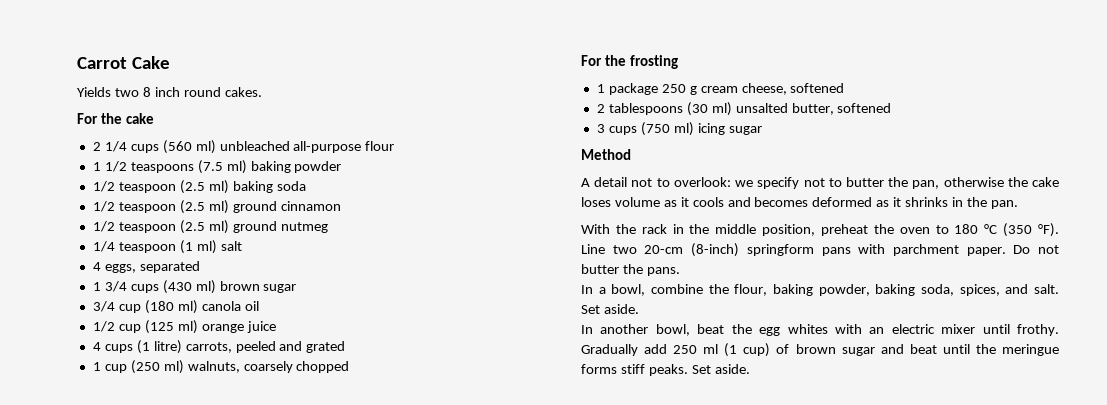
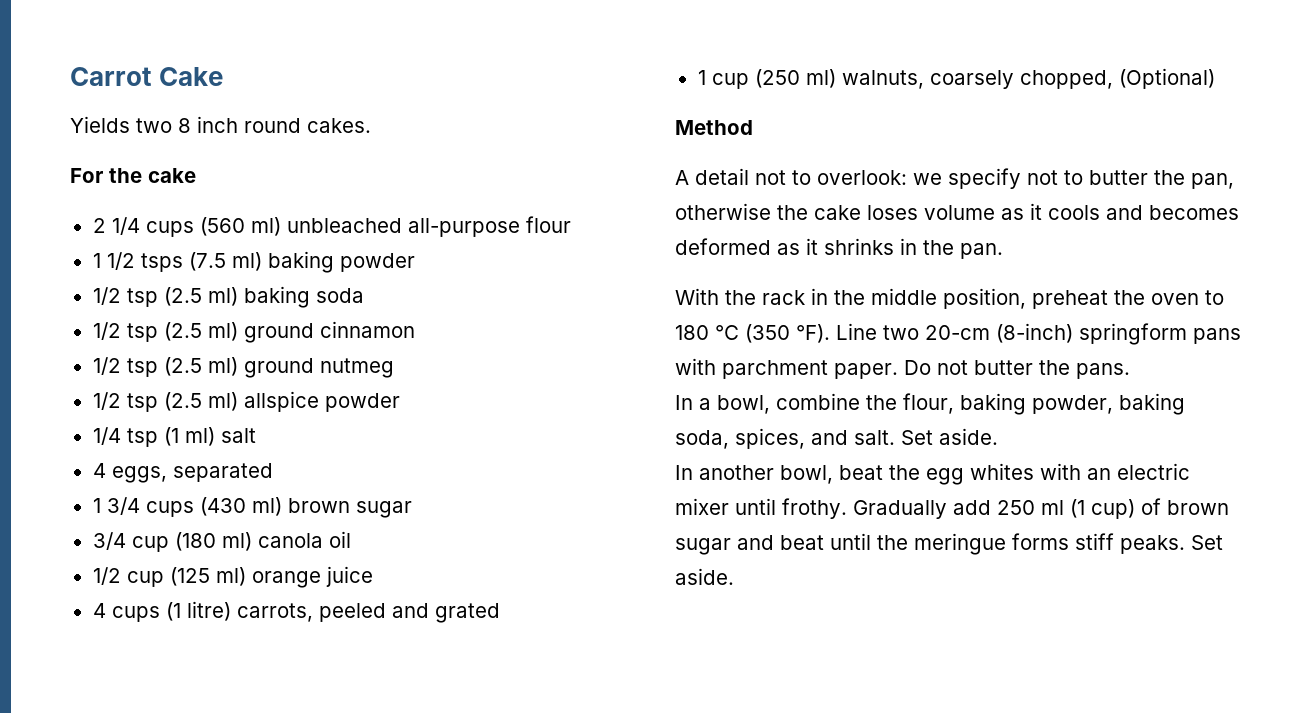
[130,162,194,173] teaspoons -> [140,253,183,272] tsps
[118,182,176,193] teaspoon -> [126,288,158,307] tsp
[118,202,176,213] teaspoon -> [126,323,158,342] tsp
[118,222,176,233] teaspoon -> [126,358,158,377] tsp
[92,241,176,253] // 1/4 teaspoon -> [92,391,400,412] [92,427,158,447] // 1/2 tsp (2.5 ml) allspice powder // 1/4 tsp
[296,361,350,373] [581,55,678,69] [596,83,845,95] [596,102,892,116] [596,122,762,136] chopped // For the frosting // 1 package 250 g cream cheese, softened // 2 tablespoons (30 ml) unsalted butter, softened // 3 cups (750 ml) icing sugar -> [1019,68,1215,89] chopped, (Optional)

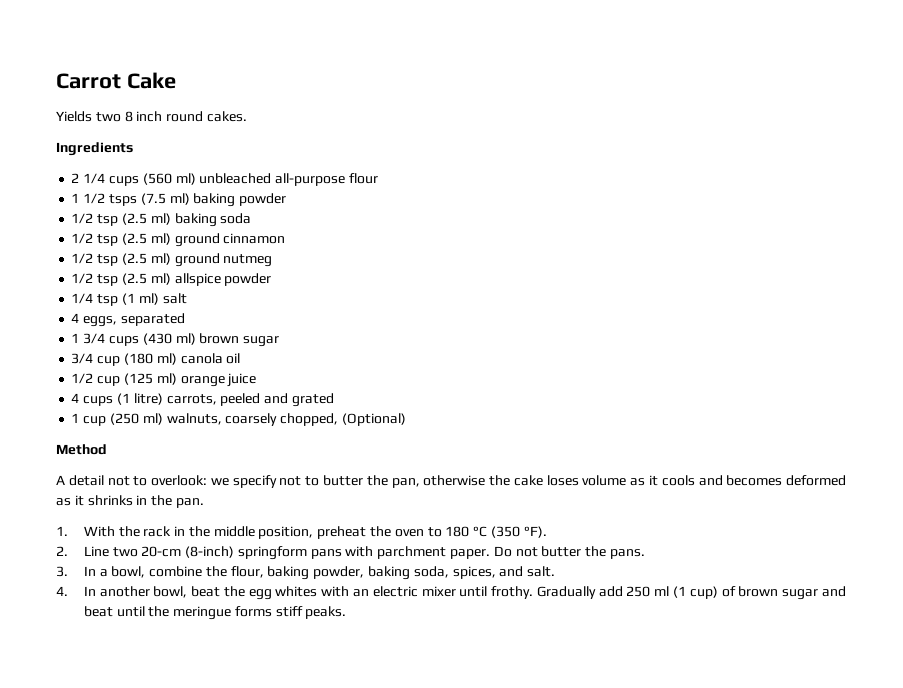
[70,168,196,183] For the cake -> [56,142,133,156] Ingredients
(1003, 251) none -> [56,526,68,536] 1.
(830, 333) none -> [56,546,68,556] // 2.
(1130, 371) none -> [56,566,68,577] 3.
[901,428,998,445] Set aside. // -> [56,586,68,596] // 4.
[1191,535,1223,550] [675,568,734,585] Set aside. -> (347, 612) none

